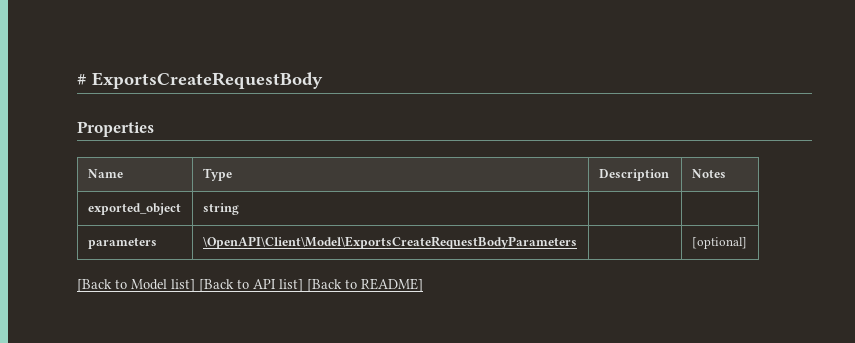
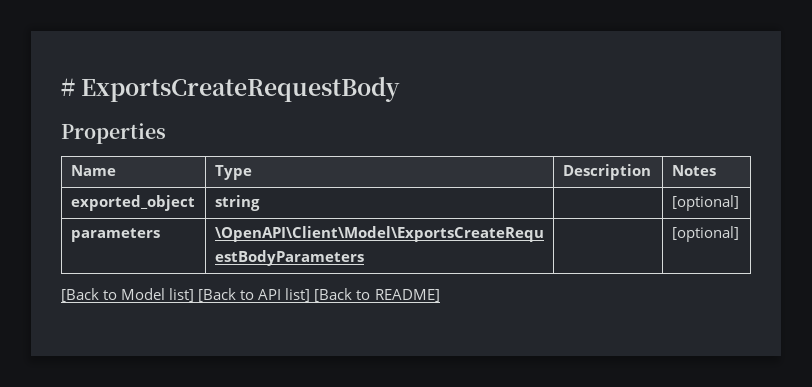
(239, 209) none -> [671,195,739,211] [optional]

